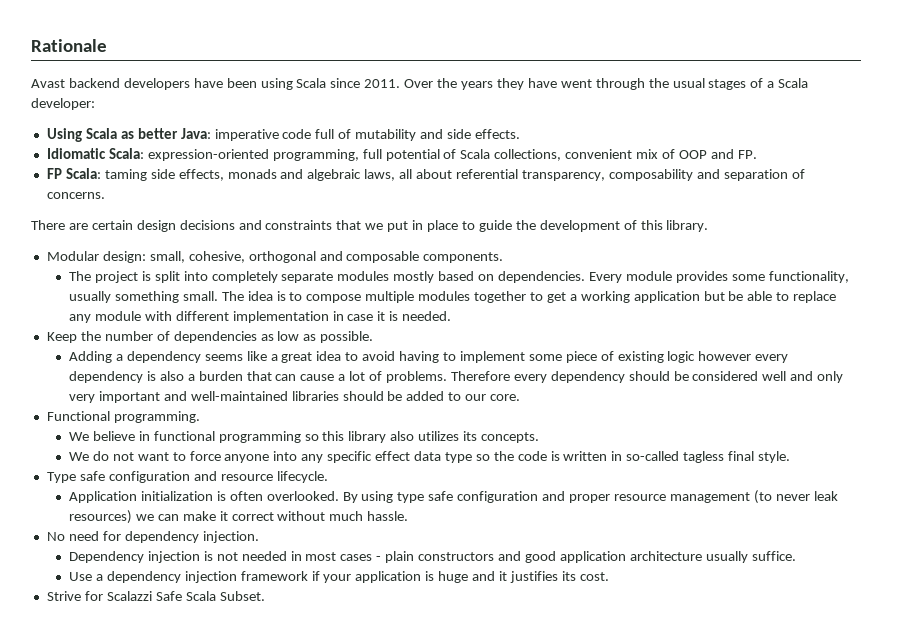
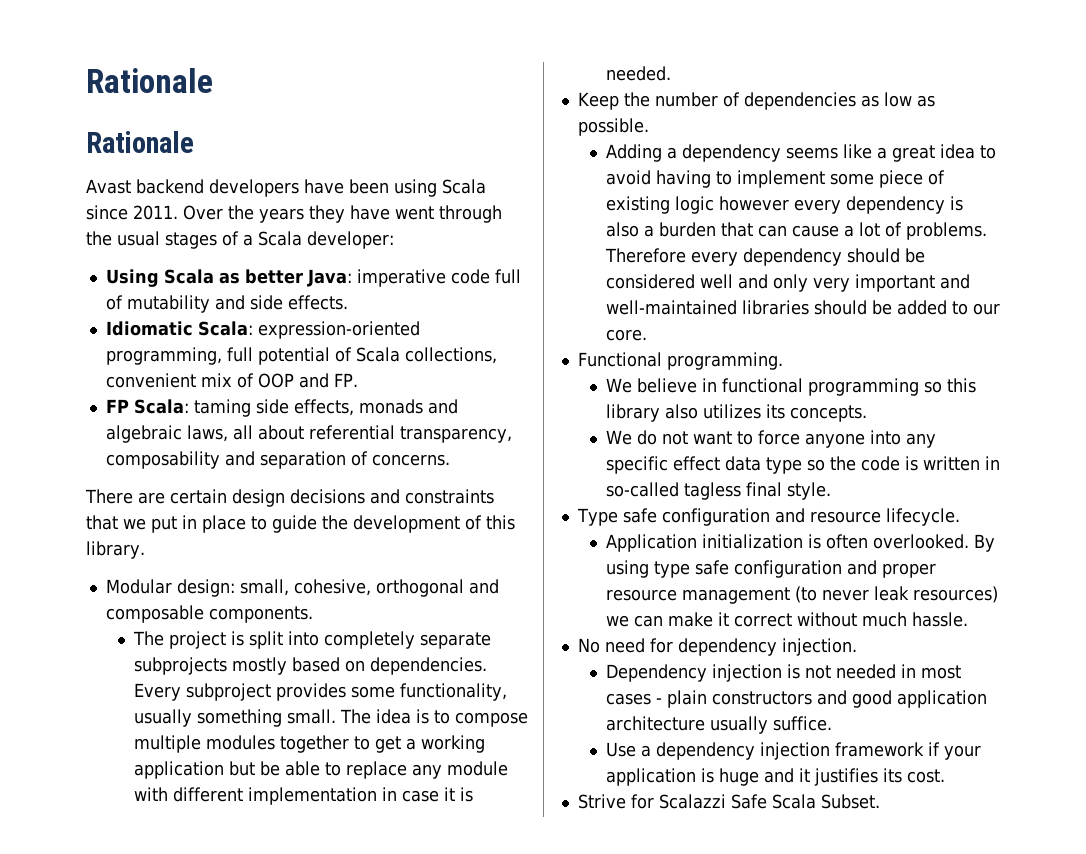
[31,39,107,52] Rationale -> [86,68,213,93] [86,131,194,153] Rationale // Rationale
[337,271,390,281] modules -> [133,657,227,675] subprojects
[625,271,672,281] module -> [185,683,271,701] subproject

